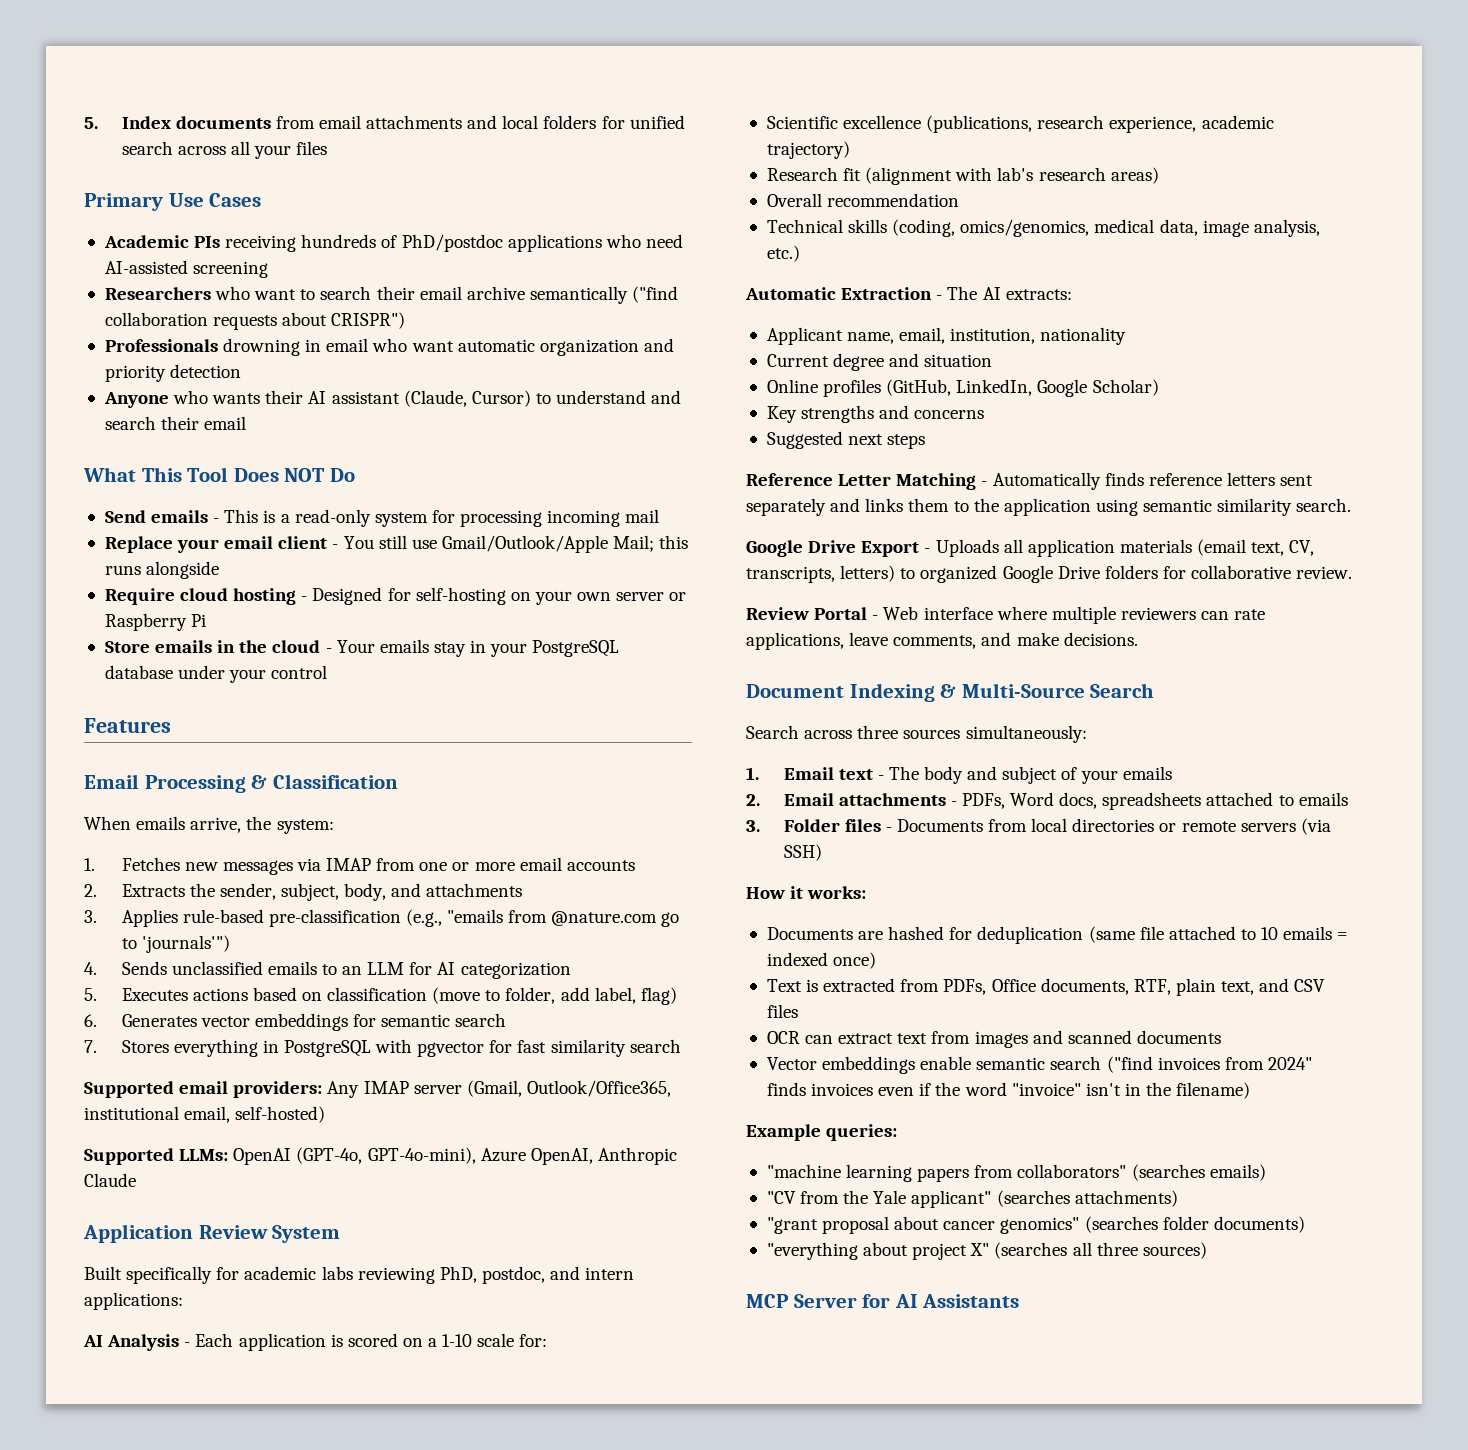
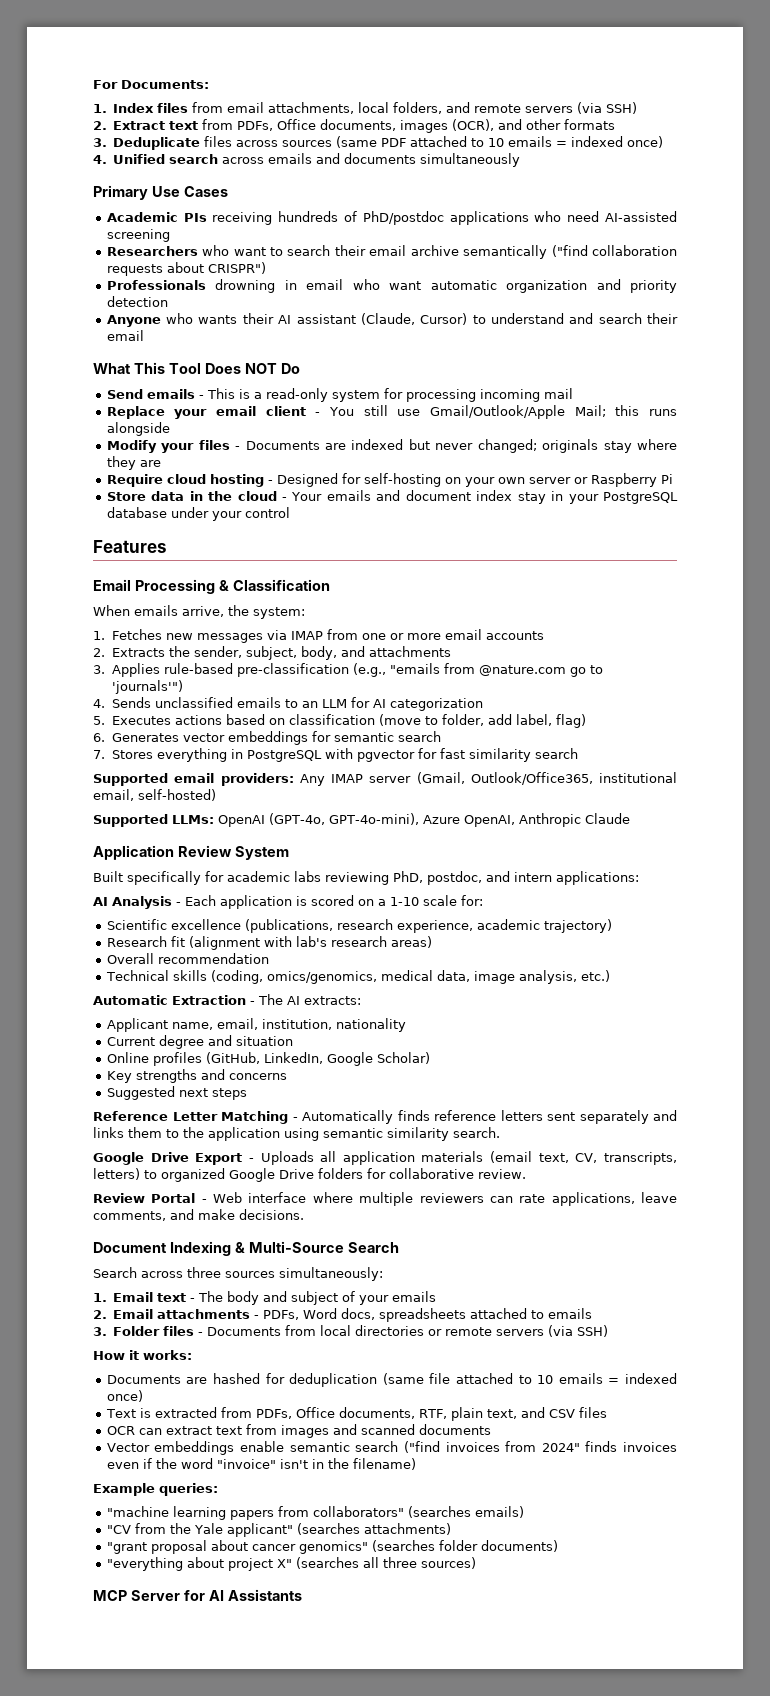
[84,115,685,129] [121,141,328,159] 5. Index documents from email attachments and local folders for unified search across all your files -> [93,80,209,89] [93,102,638,114] [93,119,616,133] [93,136,664,150] [93,153,521,167] For Documents: // 1. Index files from email attachments, local folders, and remote servers (via SSH) // 2. Extract text from PDFs, Office documents, images (OCR), and other formats // 3. Deduplicate files across sources (same PDF attached to 10 emails = indexed once) // 4. Unified search across emails and documents simultaneously
(220, 570) none -> [106,439,677,453] [106,456,161,470] // Modify your files - Documents are indexed but never changed; originals stay where they are
[155,640,213,653] emails -> [151,491,185,501] data
(429, 646) none -> [376,490,513,501] and document index

